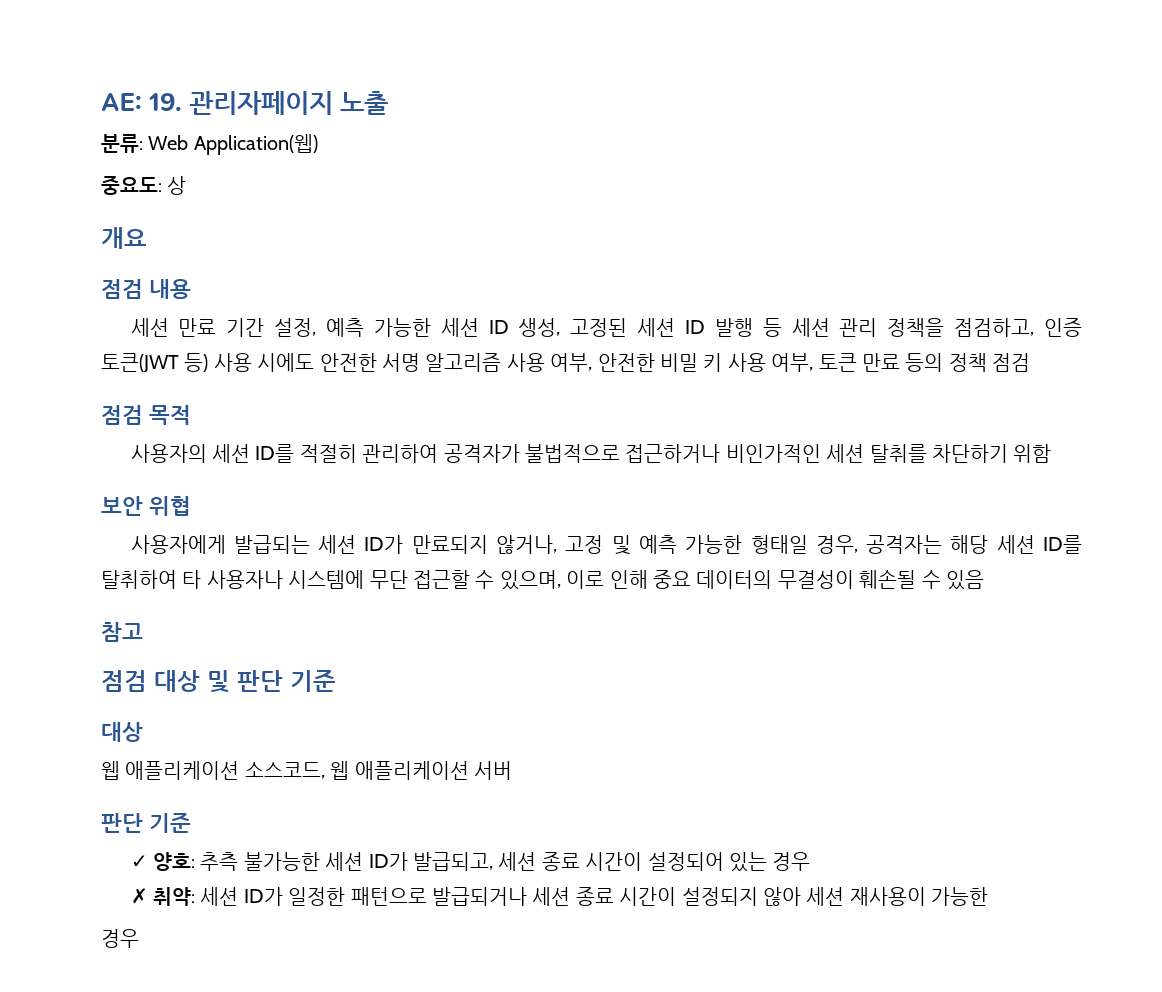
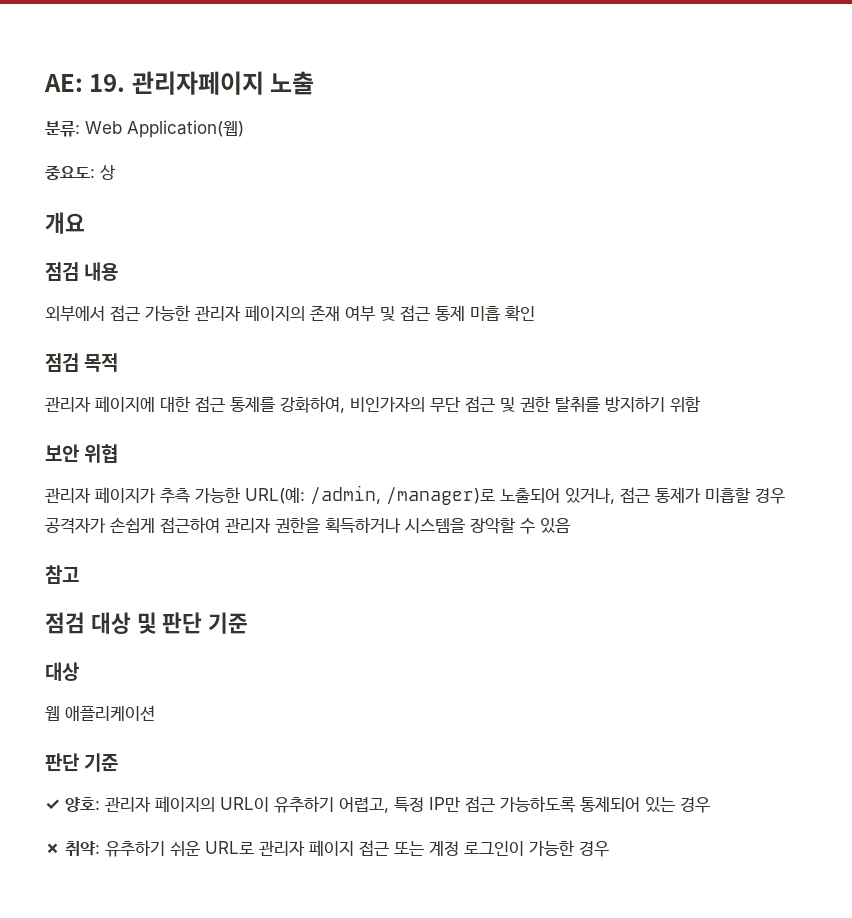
[130,318,1082,337] [101,353,1031,373] [101,405,191,425] [130,444,1052,463] [101,496,191,516] [130,535,1083,555] [101,569,917,590] 세션 만료 기간 설정, 예측 가능한 세션 ID 생성, 고정된 세션 ID 발행 등 세션 관리 정책을 점검하고, 인증 토큰(JWT 등) 사용 시에도 안전한 서명 알고리즘 사용 여부, 안전한 비밀 키 사용 여부, 토큰 만료 등의 정책 점검 // 점검 목적 // 사용자의 세션 ID를 적절히 관리하여 공격자가 불법적으로 접근하거나 비인가적인 세션 탈취를 차단하기 위함 // 보안 위협 // 사용자에게 발급되는 세션 ID가 만료되지 않거나, 고정 및 예측 가능한 형태일 경우, 공격자는 해당 세션 ID를 탈취하여 타 사용자나 시스템에 무단 접근할 수 있으며, 이로 인해 중요 데이터의 무결성이 훼손될 -> [45,305,535,322] [45,353,119,372] [45,396,700,413] [45,444,119,463] [45,485,785,505] [45,517,515,534] 외부에서 접근 가능한 관리자 페이지의 존재 여부 및 접근 통제 미흡 확인 // 점검 목적 // 관리자 페이지에 대한 접근 통제를 강화하여, 비인가자의 무단 접근 및 권한 탈취를 방지하기 위함 // 보안 위협 // 관리자 페이지가 추측 가능한 URL(예: /admin, /manager)로 노출되어 있거나, 접근 통제가 미흡할 경우 공격자가 손쉽게 접근하여 관리자 권한을 획득하거나 시스템을 장악할
[244,761,512,780] 소스코드, 웹 애플리케이션 서버 -> (155, 713) none
[200,852,811,872] [130,887,989,906] 추측 불가능한 세션 ID가 발급되고, 세션 종료 시간이 설정되어 있는 경우 // ✗ 취약: 세션 ID가 일정한 패턴으로 발급되거나 세션 종료 시간이 설정되지 않아 세션 재사용이 가능한 // -> [105,796,710,813] [45,840,574,857] 관리자 페이지의 URL이 유추하기 어렵고, 특정 IP만 접근 가능하도록 통제되어 있는 경우 // ✗ 취약: 유추하기 쉬운 URL로 관리자 페이지 접근 또는 계정 로그인이 가능한

